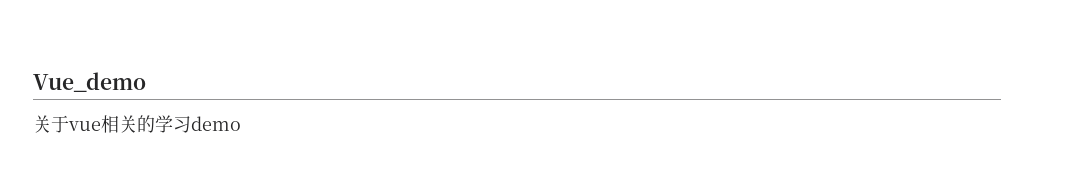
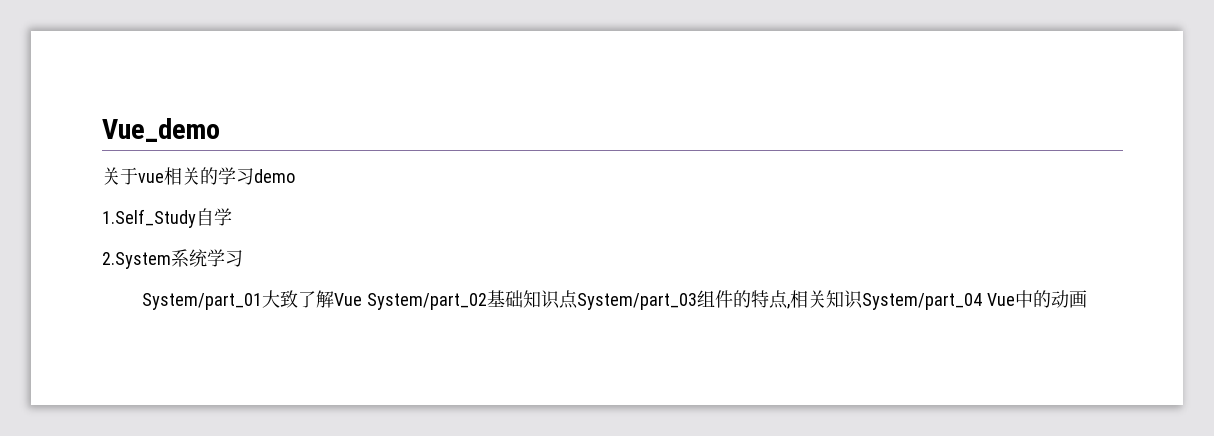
(241, 123) none -> [102,208,232,228] [102,249,243,269] [142,290,1087,310] // 1.Self_Study自学 // 2.System系统学习 // System/part_01大致了解Vue System/part_02基础知识点System/part_03组件的特点,相关知识System/part_04 Vue中的动画

